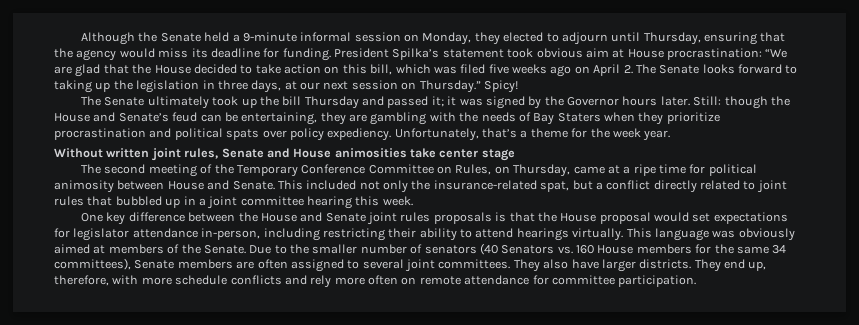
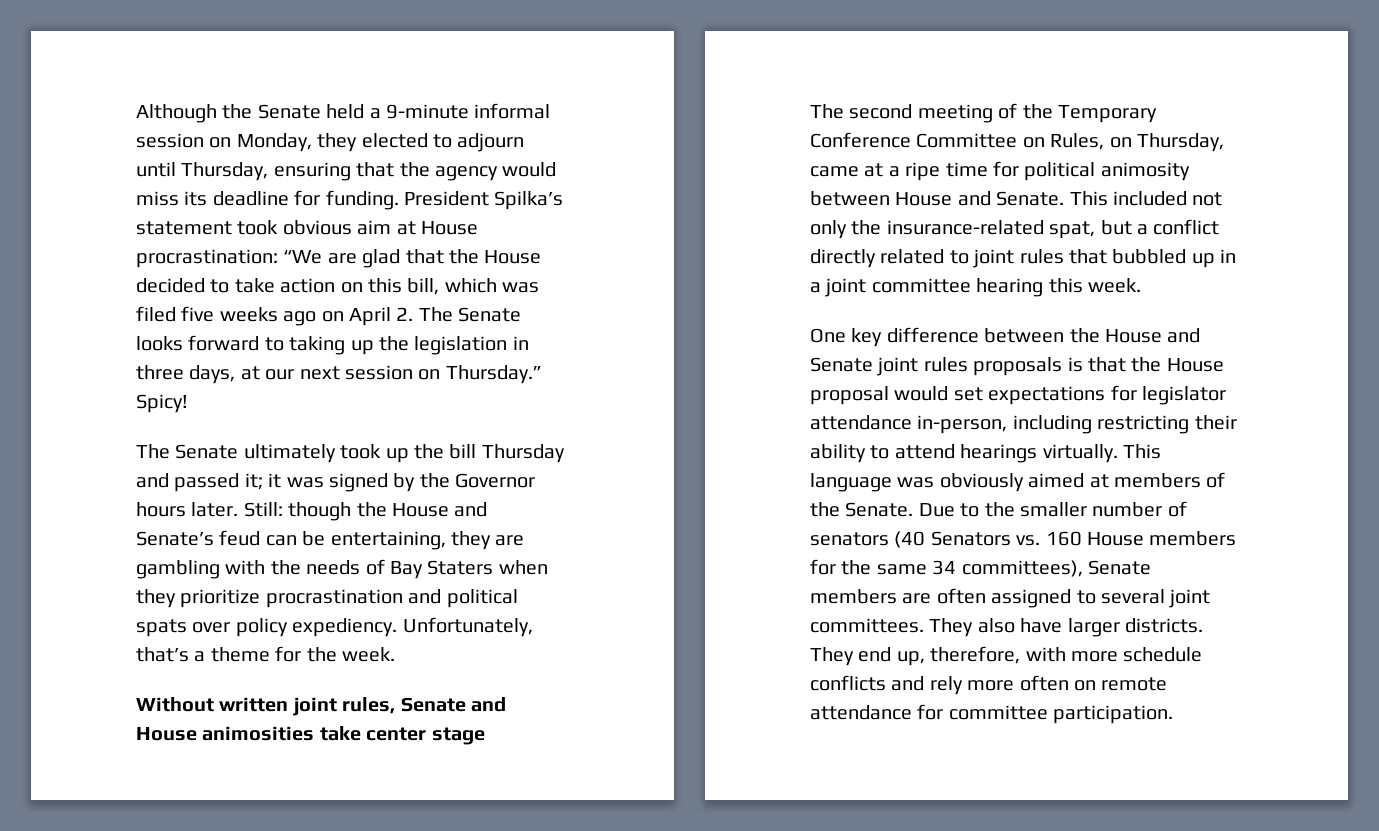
[612,128,671,141] week year. -> [342,647,395,662] week.

